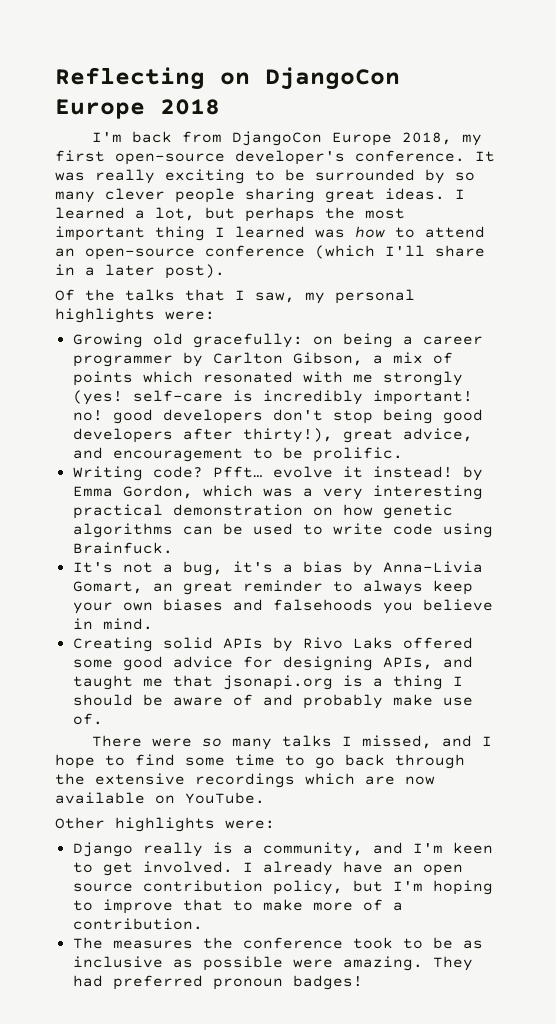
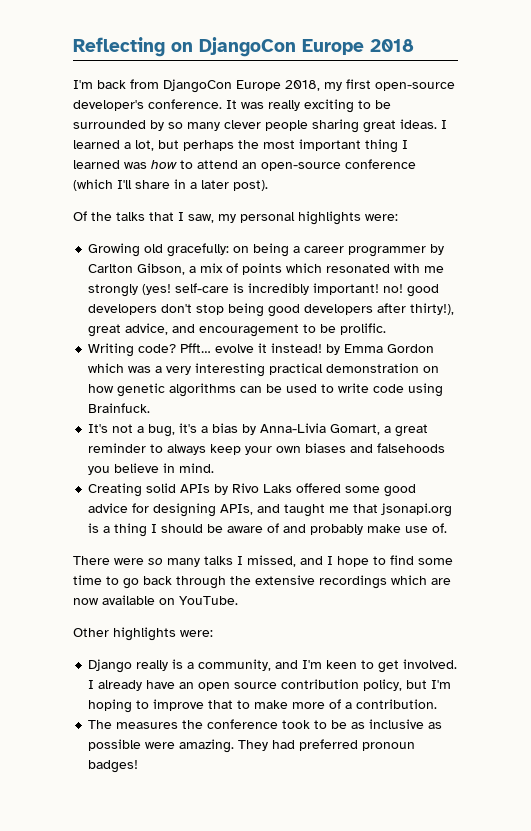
[122,485,193,499] Gordon, -> [387,344,435,353] Gordon
[152,583,173,592] an -> [384,426,392,433] a

